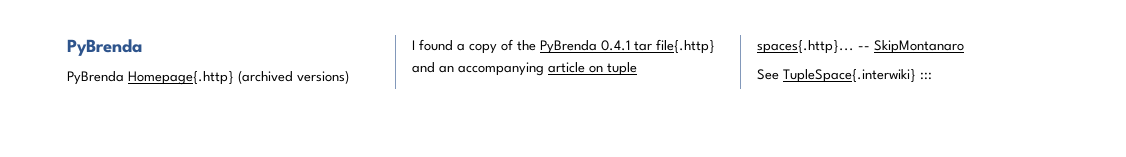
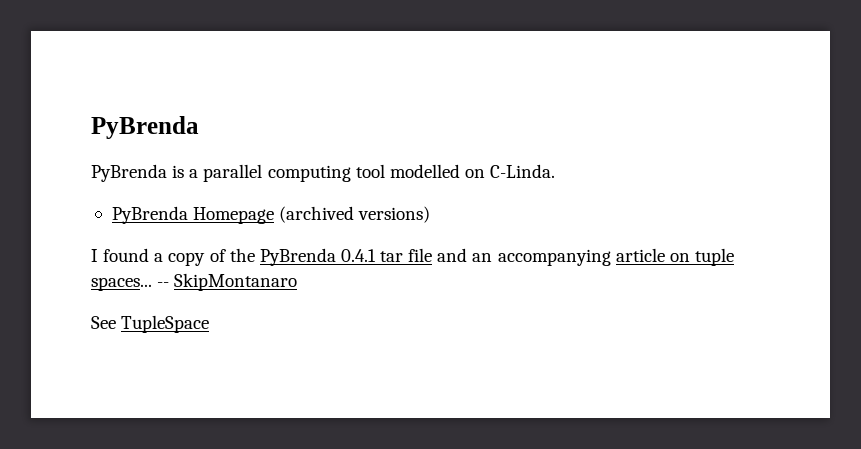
[128,71,234,85] Homepage{.http} -> [172,164,556,182] [111,206,275,224] is a parallel computing tool modelled on C-Linda. // PyBrenda Homepage
[656,39,715,54] file{.http} -> [408,248,433,262] file
[757,40,854,54] spaces{.http}... -> [91,277,152,291] spaces...
[783,69,932,83] TupleSpace{.interwiki} ::: -> [121,315,210,333] TupleSpace

